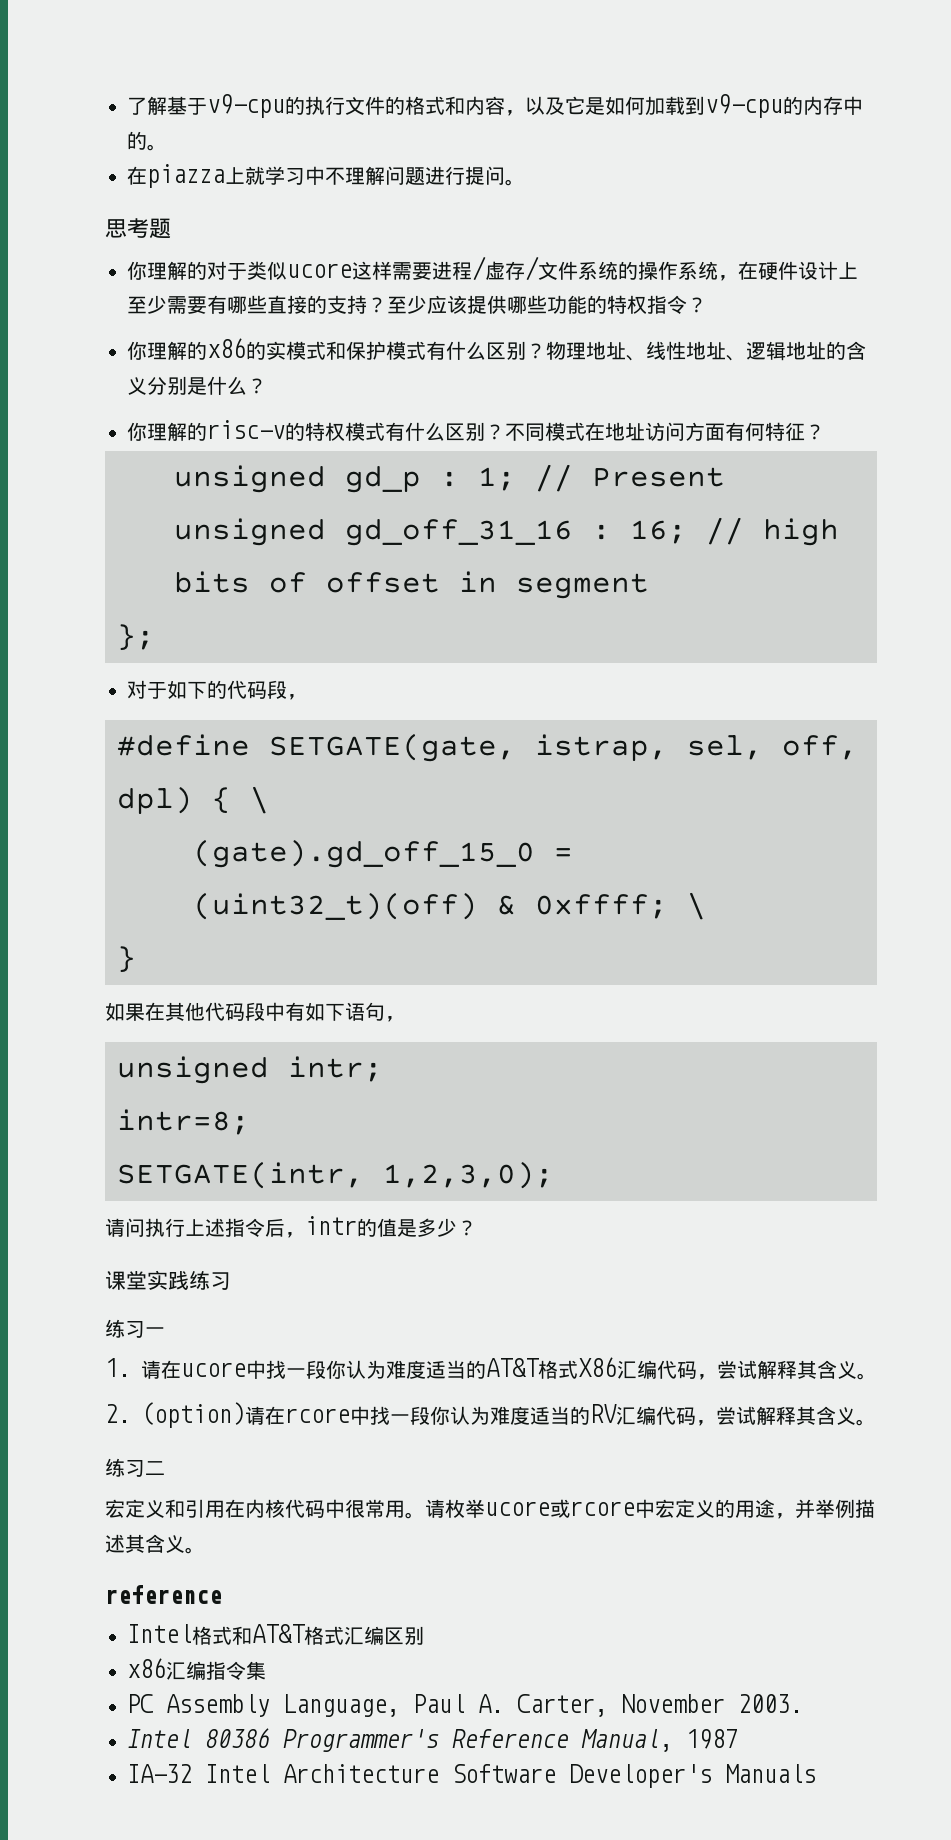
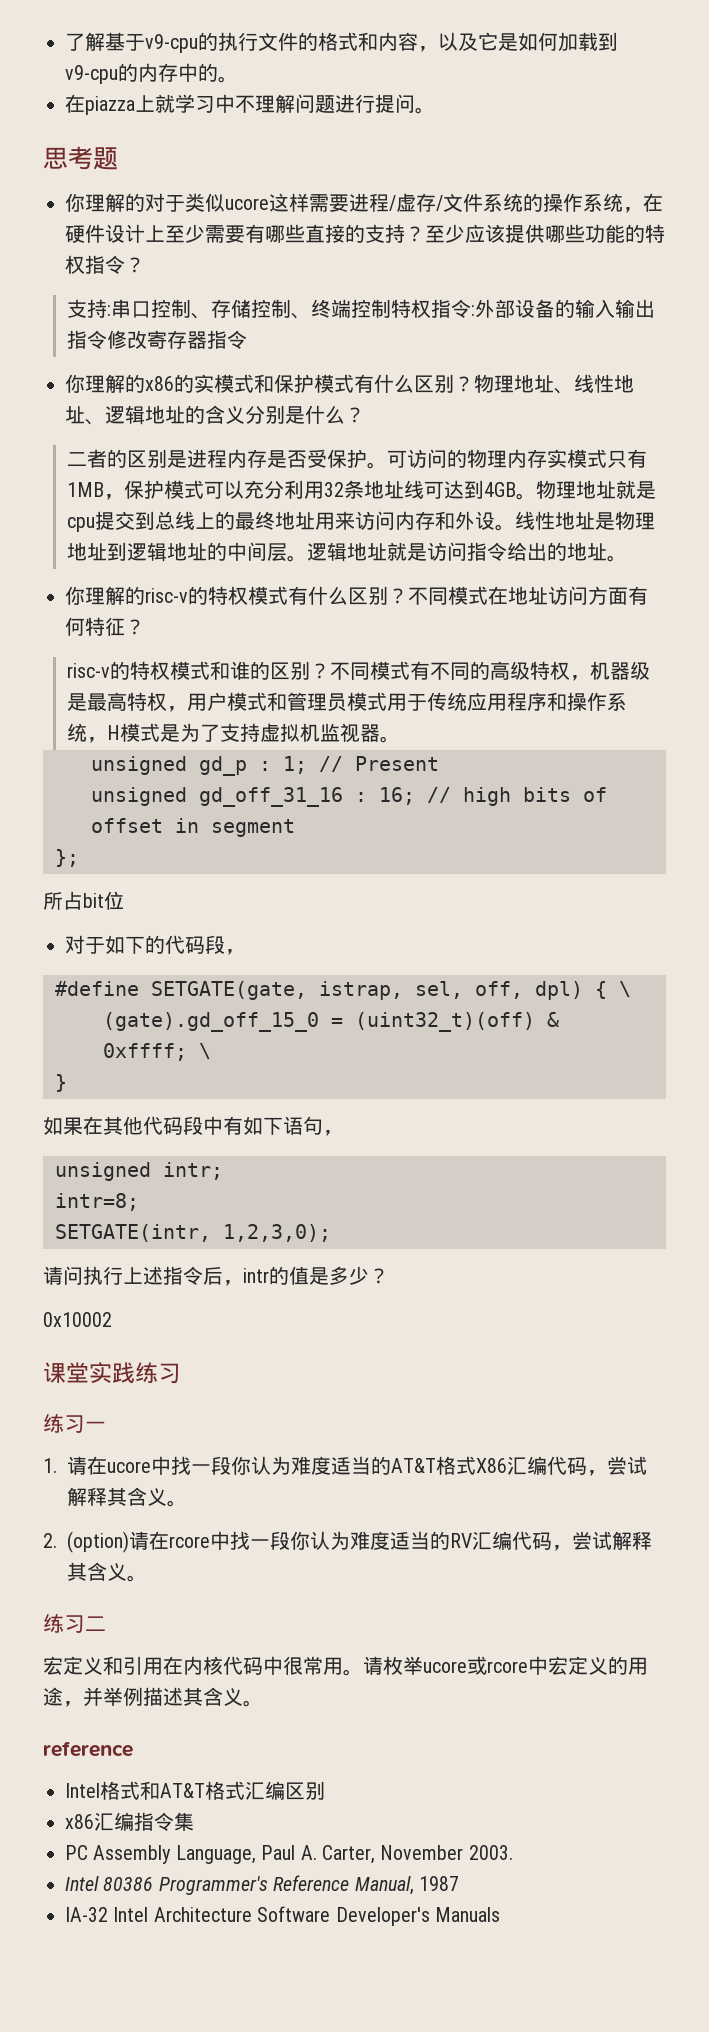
(707, 305) none -> [66,299,655,319] [66,330,247,349] // 支持:串口控制、存储控制、终端控制特权指令:外部设备的输入输出指令修改寄存器指令
(267, 386) none -> [66,449,647,469] [66,480,656,500] [66,511,655,532] [66,542,627,562] // 二者的区别是进程内存是否受保护。可访问的物理内存实模式只有1MB，保护模式可以充分利用32条地址线可达到4GB。物理地址就是cpu提交到总线上的最终地址用来访问内存和外设。线性地址是物理地址到逻辑地址的中间层。逻辑地址就是访问指令给出的地址。
(825, 432) none -> [66,661,650,681] [66,692,627,712] [66,723,400,743] // risc-v的特权模式和谁的区别？不同模式有不同的高级特权，机器级是最高特权，用户模式和管理员模式用于传统应用程序和操作系统，H模式是为了支持虚拟机监视器。
(155, 637) none -> [43,891,124,910] // 所占bit位
(477, 1228) none -> [43,1312,112,1327] // 0x10002

